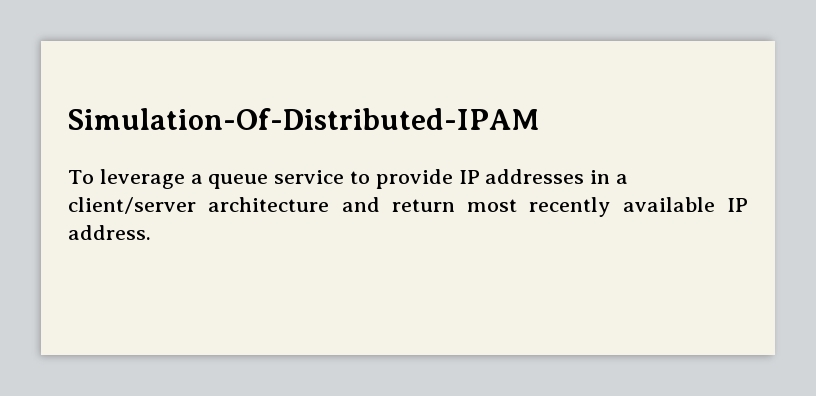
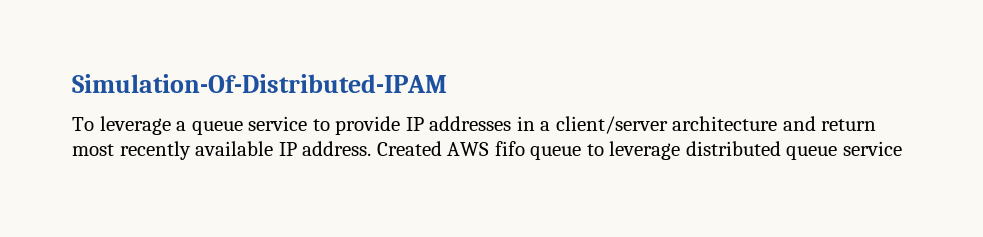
(151, 232) none -> [376,141,902,160] Created AWS fifo queue to leverage distributed queue service

